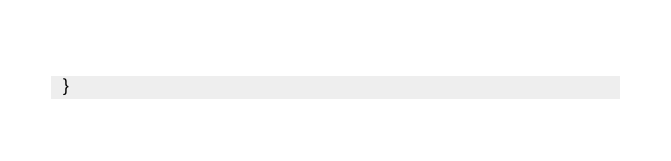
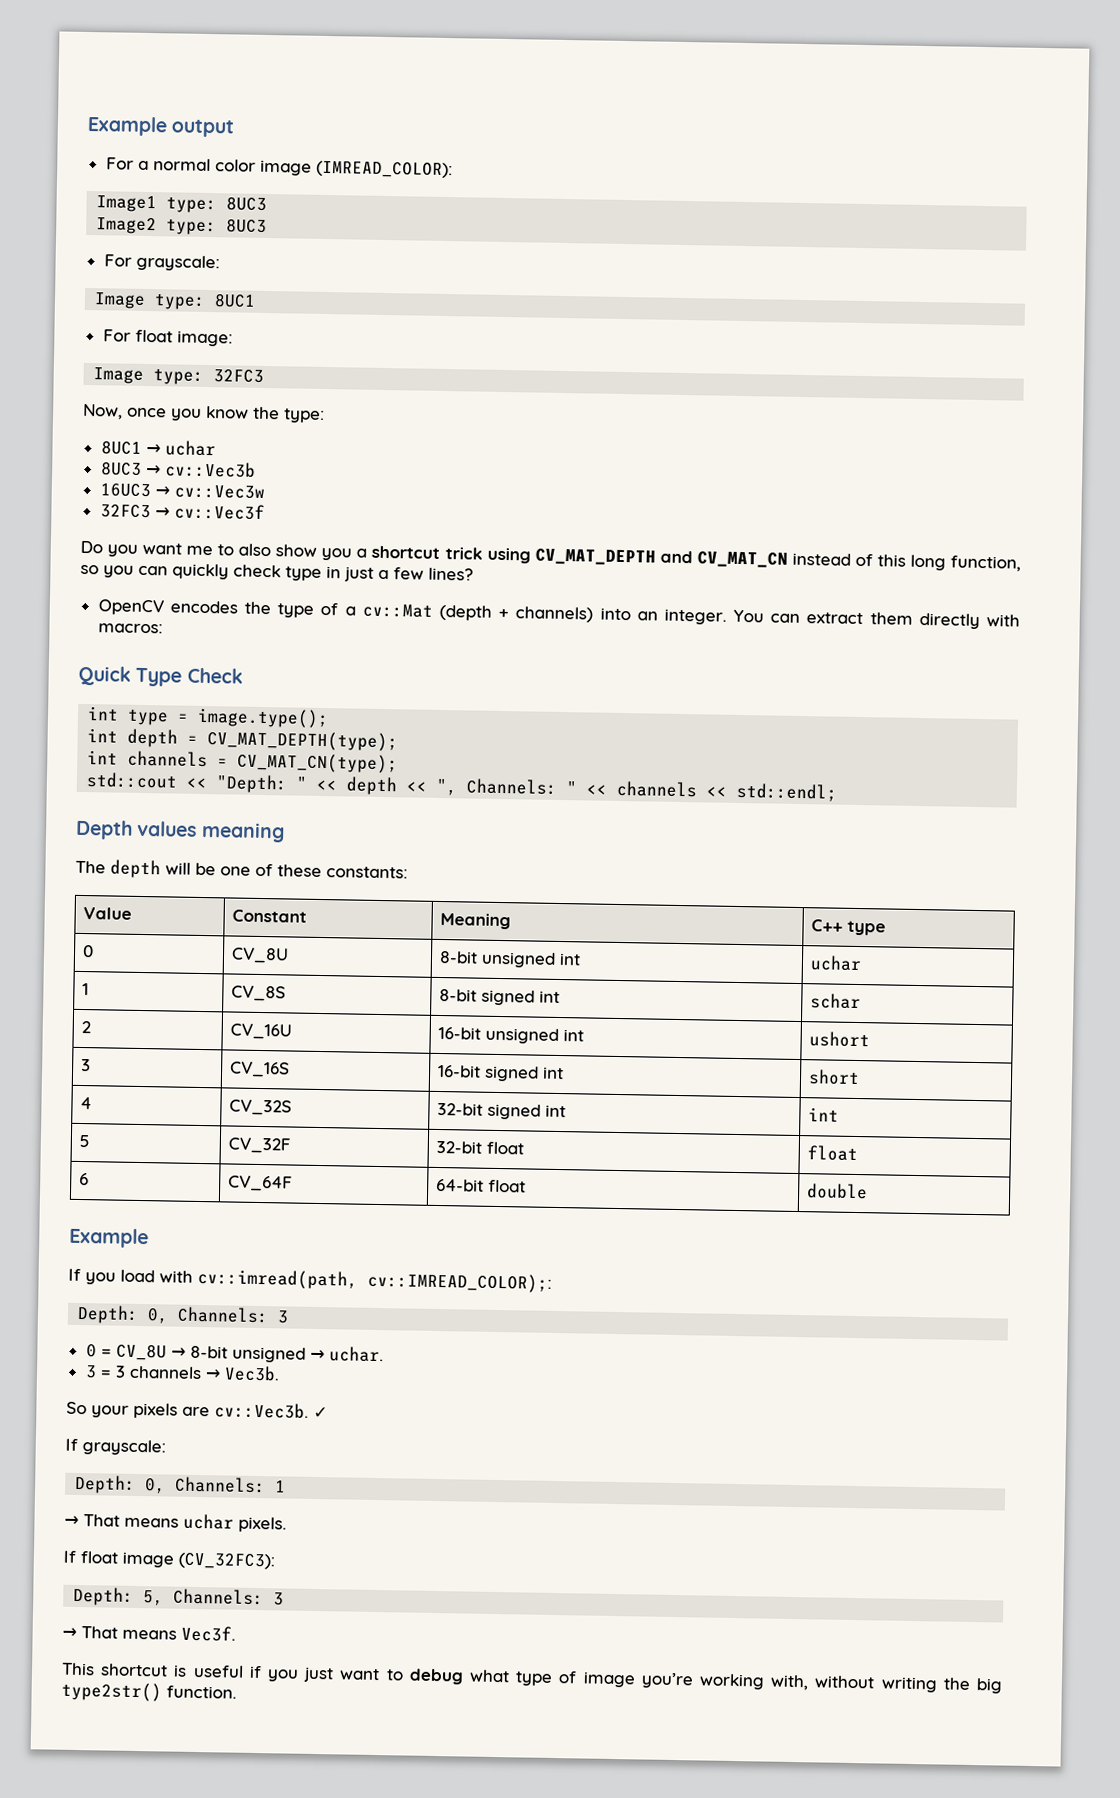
[60,78,71,96] } -> [87,115,235,138] [105,157,453,179] [96,195,268,214] [96,217,268,236] [103,254,220,272] [94,292,257,310] [102,329,233,347] [93,367,265,385] [82,403,325,423] [100,440,216,457] [100,461,256,478] [99,483,265,499] [99,503,265,520] [80,540,1022,572] [80,563,474,582] [97,599,1020,629] [97,623,163,634] [78,665,243,687] [87,706,330,729] [87,728,399,752] [87,750,399,774] [86,772,838,802] [75,819,285,843] [75,859,408,879] [82,907,132,920] [231,909,307,923] [439,912,511,930] [810,919,886,936] [81,945,94,958] [230,947,289,964] [438,950,581,968] [809,955,862,972] [81,982,89,996] [230,985,286,1002] [438,988,560,1006] [809,993,861,1010] [80,1020,91,1034] [229,1023,292,1040] [437,1026,584,1044] [808,1031,870,1048] [80,1058,91,1072] [228,1061,290,1078] [437,1064,564,1082] [807,1069,860,1086] [79,1096,92,1110] [228,1099,292,1116] [436,1102,566,1120] [807,1107,839,1122] [78,1134,90,1148] [227,1137,291,1154] [435,1140,524,1155] [806,1145,858,1162] [78,1172,89,1186] [227,1175,293,1192] [435,1178,526,1193] [806,1183,868,1200] [69,1227,149,1249] [68,1268,552,1293] [77,1304,290,1325] [85,1343,384,1363] [84,1365,280,1382] [66,1401,328,1419] [65,1438,166,1456] [74,1474,287,1494] [64,1513,287,1533] [63,1550,275,1570] [73,1586,285,1606] [62,1625,236,1642] [61,1662,1004,1694] [61,1681,237,1702] Example output // For a normal color image (IMREAD_COLOR): // Image1 type: 8UC3 // Image2 type: 8UC3 // For grayscale: // Image type: 8UC1 // For float image: // Image type: 32FC3 // Now, once you know the type: // 8UC1 → uchar // 8UC3 → cv::Vec3b // 16UC3 → cv::Vec3w // 32FC3 → cv::Vec3f // Do you want me to also show you a shortcut trick using CV_MAT_DEPTH and CV_MAT_CN instead of this long function, so you can quickly check type in just a few lines? // OpenCV encodes the type of a cv::Mat (depth + channels) into an integer. You can extract them directly with macros: // Quick Type Check // int type = image.type(); // int depth = CV_MAT_DEPTH(type); // int channels = CV_MAT_CN(type); // std::cout << "Depth: " << depth << ", Channels: " << channels << std::endl; // Depth values meaning // The depth will be one of these constants: // Value | Constant | Meaning | C++ type // 0 | CV_8U | 8-bit unsigned int | uchar // 1 | CV_8S | 8-bit signed int | schar // 2 | CV_16U | 16-bit unsigned int | ushort // 3 | CV_16S | 16-bit signed int | short // 4 | CV_32S | 32-bit signed int | int // 5 | CV_32F | 32-bit float | float // 6 | CV_64F | 64-bit float | double // Example // If you load with cv::imread(path, cv::IMREAD_COLOR);: // Depth: 0, Channels: 3 // 0 = CV_8U → 8-bit unsigned → uchar. // 3 = 3 channels → Vec3b. // So your pixels are cv::Vec3b. ✓ // If grayscale: // Depth: 0, Channels: 1 // → That means uchar pixels. // If float image (CV_32FC3): // Depth: 5, Channels: 3 // → That means Vec3f. // This shortcut is useful if you just want to debug what type of image you’re working with, without writing the big type2str() function.

